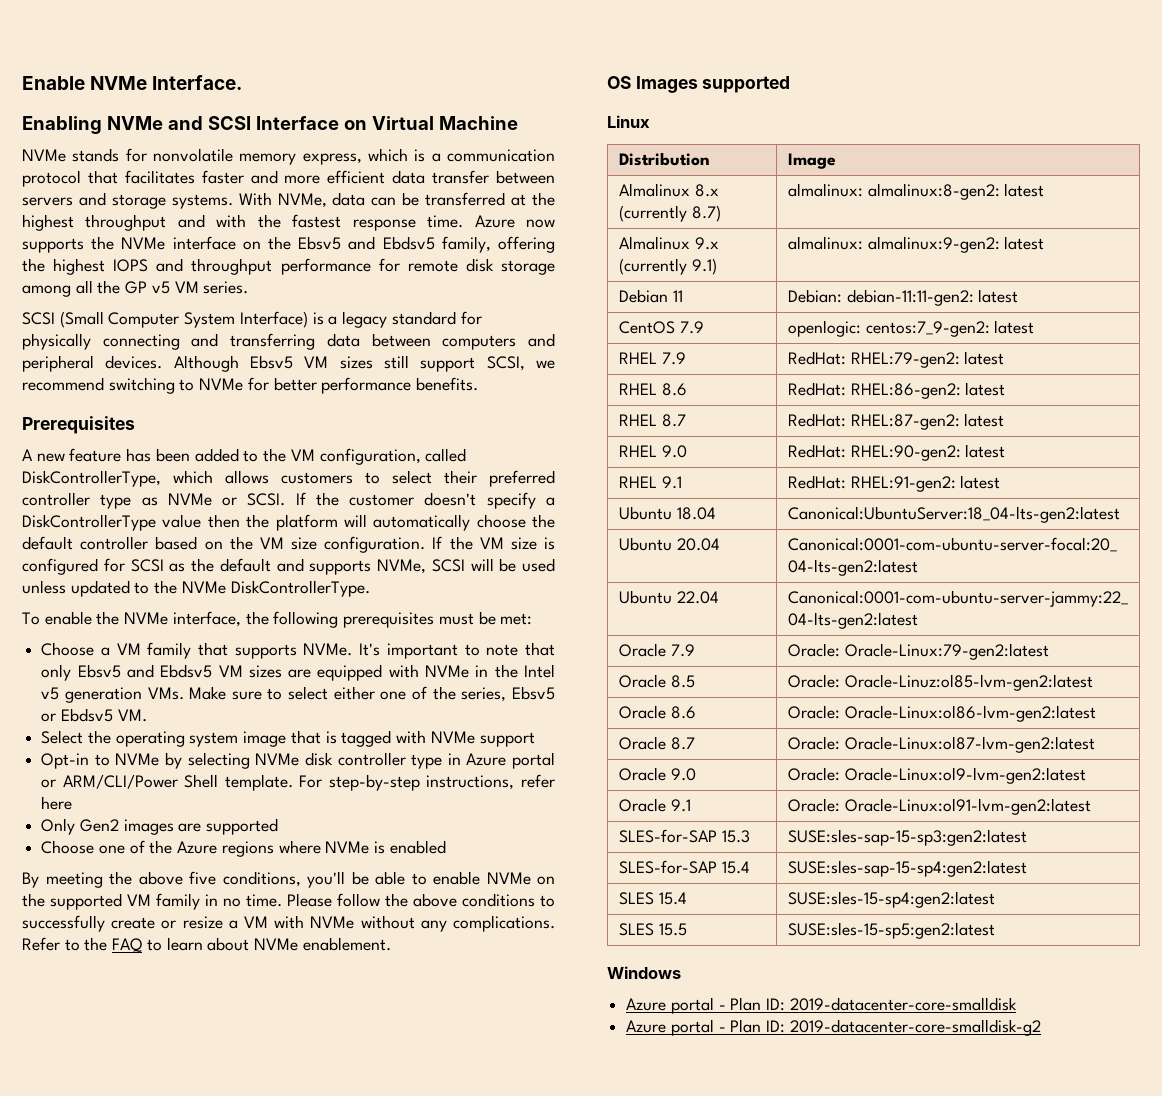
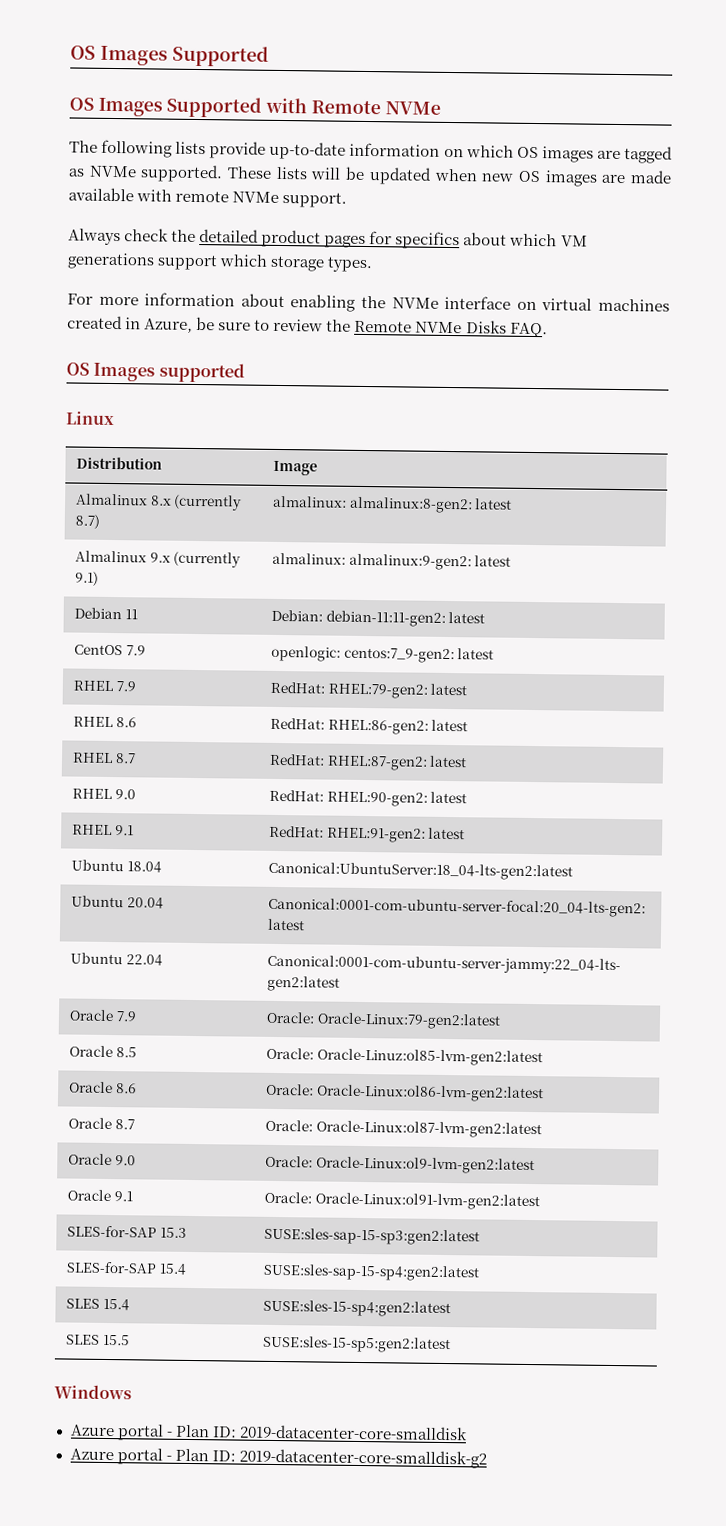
[22,75,243,90] [22,116,518,134] [22,148,555,165] [22,170,556,187] [22,192,556,209] [22,214,556,231] [22,236,555,253] [22,258,555,275] [22,280,249,297] [22,311,482,328] [22,333,555,350] [22,355,555,372] [22,377,479,394] [22,416,135,434] [22,448,467,465] [22,470,555,487] [22,492,555,509] [22,514,555,531] [22,536,556,553] [22,558,555,575] [22,580,370,597] [22,611,533,628] [41,642,555,659] [41,664,555,681] [41,686,555,703] [41,708,147,722] [41,730,535,747] [41,752,556,769] [41,774,555,791] [41,796,73,810] [41,818,279,835] [41,840,446,857] [22,871,555,888] [22,893,555,910] [22,915,555,932] [22,937,391,952] Enable NVMe Interface. // Enabling NVMe and SCSI Interface on Virtual Machine // NVMe stands for nonvolatile memory express, which is a communication protocol that facilitates faster and more efficient data transfer between servers and storage systems. With NVMe, data can be transferred at the highest throughput and with the fastest response time. Azure now supports the NVMe interface on the Ebsv5 and Ebdsv5 family, offering the highest IOPS and throughput performance for remote disk storage among all the GP v5 VM series. // SCSI (Small Computer System Interface) is a legacy standard for physically connecting and transferring data between computers and peripheral devices. Although Ebsv5 VM sizes still support SCSI, we recommend switching to NVMe for better performance benefits. // Prerequisites // A new feature has been added to the VM configuration, called DiskControllerType, which allows customers to select their preferred controller type as NVMe or SCSI. If the customer doesn't specify a DiskControllerType value then the platform will automatically choose the default controller based on the VM size configuration. If the VM size is configured for SCSI as the default and supports NVMe, SCSI will be used unless updated to the NVMe DiskControllerType. // To enable the NVMe interface, the following prerequisites must be met: // Choose a VM family that supports NVMe. It's important to note that only Ebsv5 and Ebdsv5 VM sizes are equipped with NVMe in the Intel v5 generation VMs. Make sure to select either one of the series, Ebsv5 or Ebdsv5 VM. // Select the operating system image that is tagged with NVMe support // Opt-in to NVMe by selecting NVMe disk controller type in Azure portal or ARM/CLI/Power Shell template. For step-by-step instructions, refer here // Only Gen2 images are supported // Choose one of the Azure regions where NVMe is enabled // By meeting the above five conditions, you'll be able to enable NVMe on the supported VM family in no time. Please follow the above conditions to successfully create or resize a VM with NVMe without any complications. Refer to the FAQ to learn about NVMe enablement. -> [70,45,269,67] [69,96,441,118] [69,139,674,164] [68,164,672,187] [68,187,348,208] [68,228,588,250] [67,252,374,273] [67,292,671,312] [67,315,548,338] OS Images Supported // OS Images Supported with Remote NVMe // The following lists provide up-to-date information on which OS images are tagged as NVMe supported. These lists will be updated when new OS images are made available with remote NVMe support. // Always check the detailed product pages for specifics about which VM generations support which storage types. // For more information about enabling the NVMe interface on virtual machines created in Azure, be sure to review the Remote NVMe Disks FAQ.

